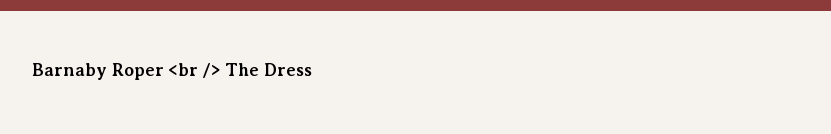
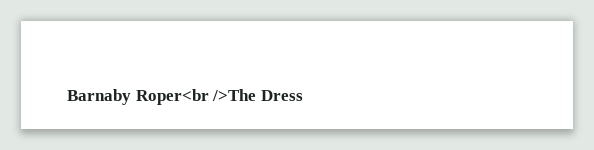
[111,63,259,80] Roper <br /> The -> [135,89,257,105] Roper<br />The

